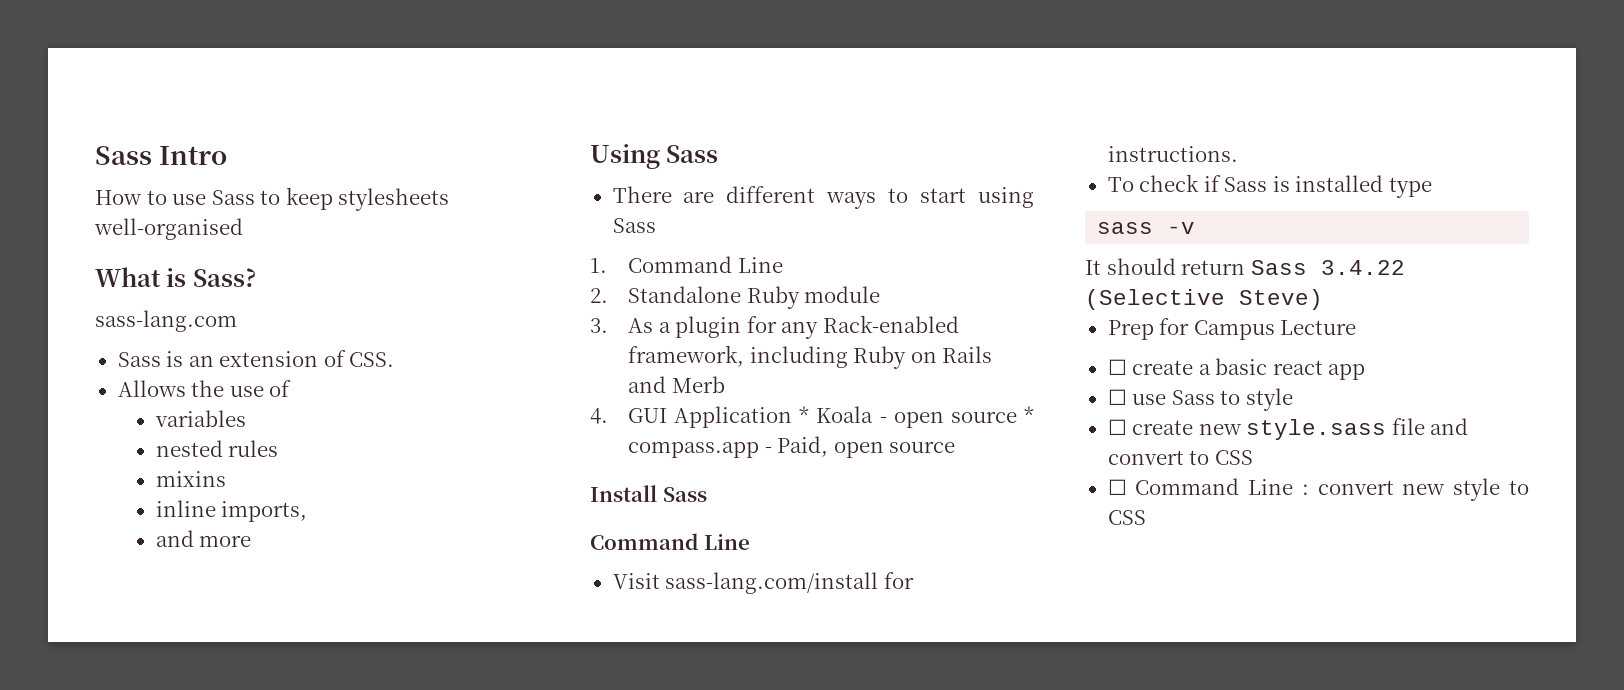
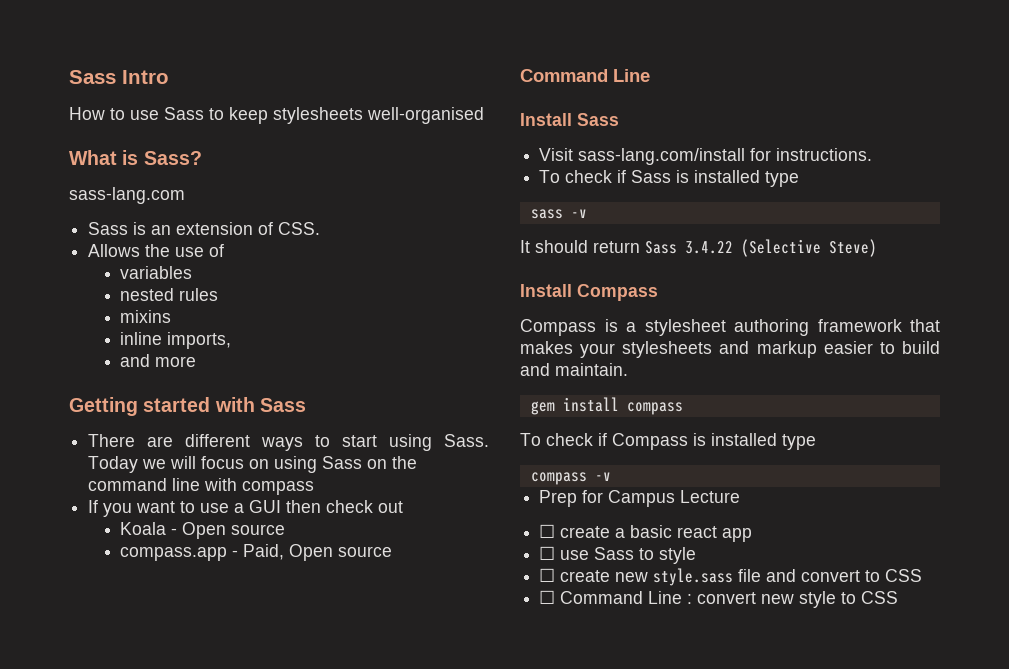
[590,144,660,169] Using -> [69,397,255,416] Getting started with
[612,218,656,233] [590,256,783,273] [590,286,881,309] [590,315,959,339] [627,345,993,369] [627,376,725,393] [590,406,1034,428] [627,436,956,458] Sass // 1. Command Line // 2. Standalone Ruby module // 3. As a plugin for any Rack-enabled framework, including Ruby on Rails and Merb // 4. GUI Application * Koala - open source * compass.app - Paid, open source -> [444,434,490,447] [88,456,418,473] [88,478,315,495] [88,500,404,517] [120,522,286,539] [120,544,393,561] [520,69,650,82] Sass. Today we will focus on using Sass on the command line with compass // If you want to use a GUI then check out // Koala - Open source // compass.app - Paid, Open source // Command Line
[590,533,750,550] // Command Line -> (619, 119) none
(1323, 299) none -> [520,284,658,301] [520,319,940,336] [520,341,940,358] [520,363,628,376] [530,397,683,415] [520,433,816,450] [530,472,611,485] // Install Compass // Compass is a stylesheet authoring framework that makes your stylesheets and markup easier to build and maintain. // gem install compass // To check if Compass is installed type // compass -v

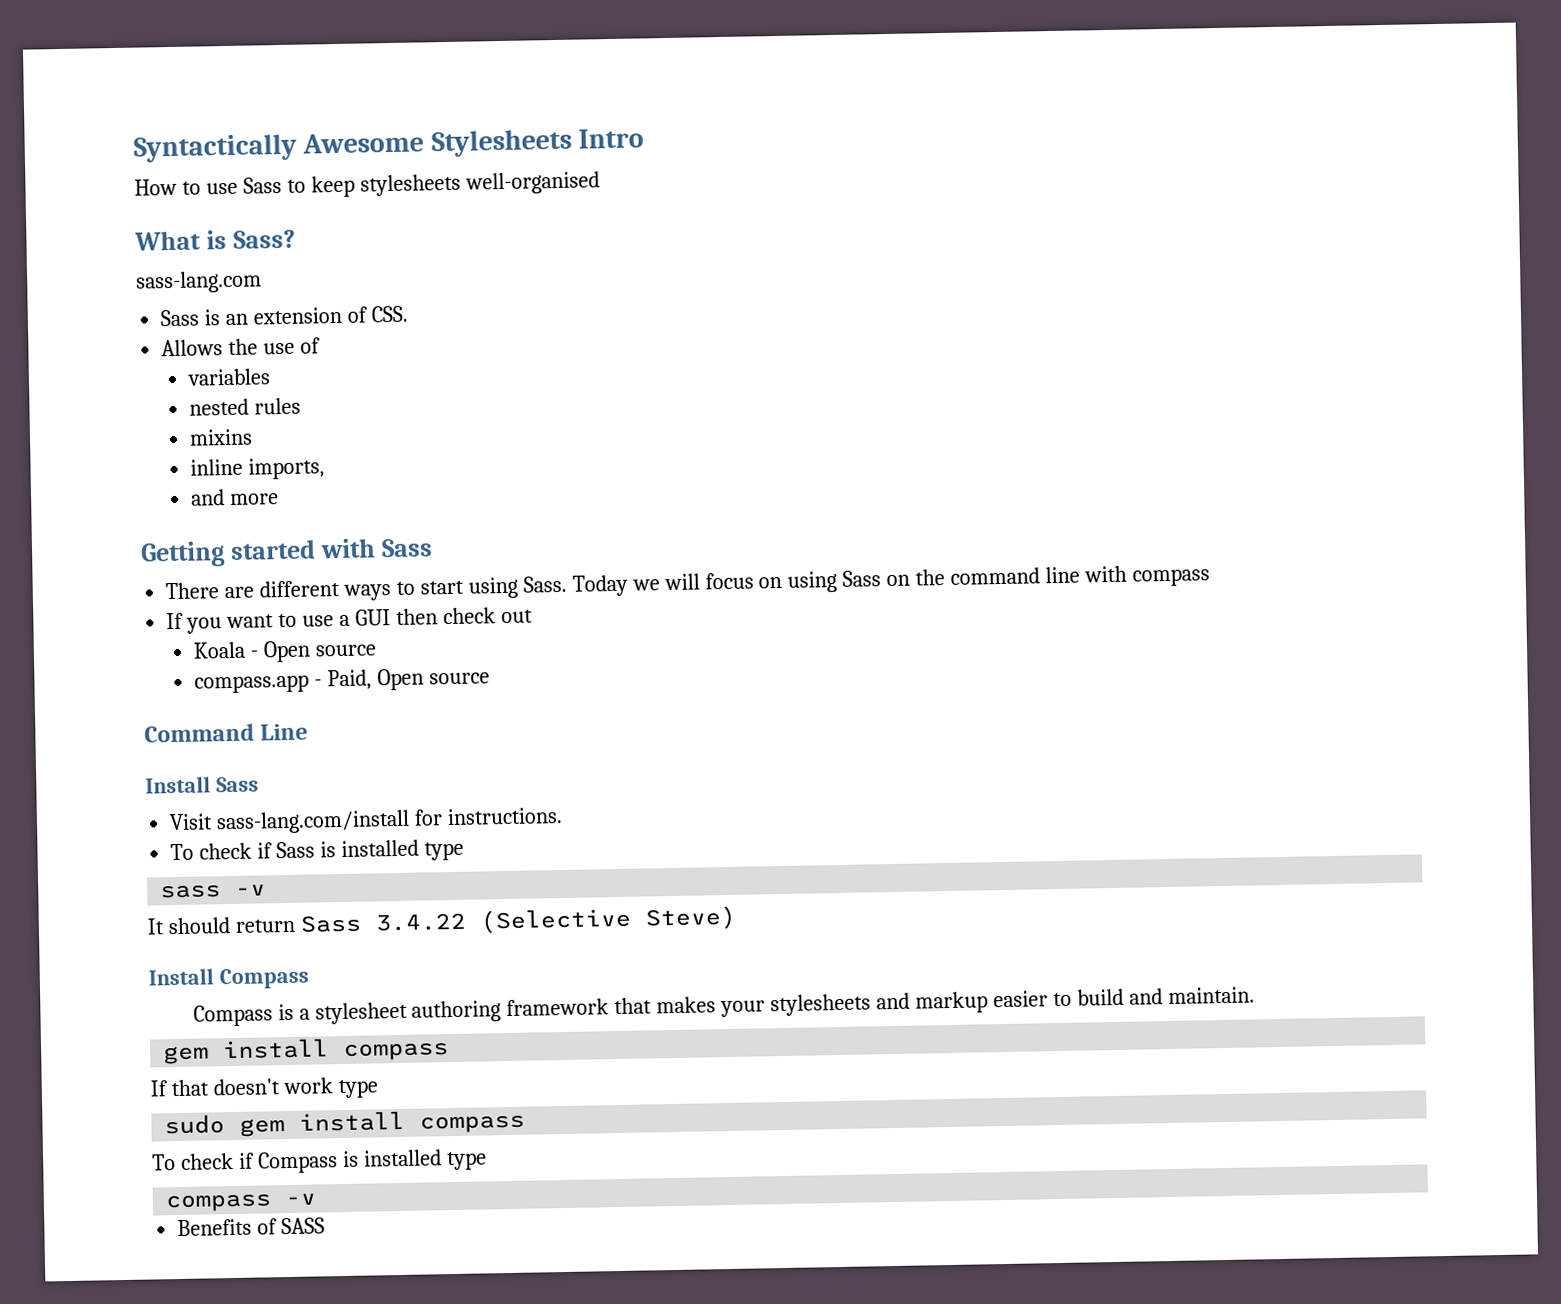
[69,70,116,84] Sass -> [133,128,572,163] Syntactically Awesome Stylesheets
(683, 408) none -> [150,1077,379,1099] [164,1110,526,1137] // If that doesn't work type // sudo gem install compass
[539,490,741,507] [539,524,753,542] [539,546,697,564] [539,568,923,586] [539,590,899,608] Prep for Campus Lecture // ☐ create a basic react app // ☐ use Sass to style // ☐ create new style.sass file and convert to CSS // ☐ Command Line : convert new style to CSS -> [177,1217,326,1237] Benefits of SASS

